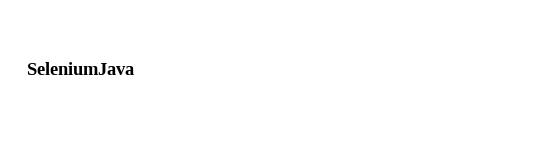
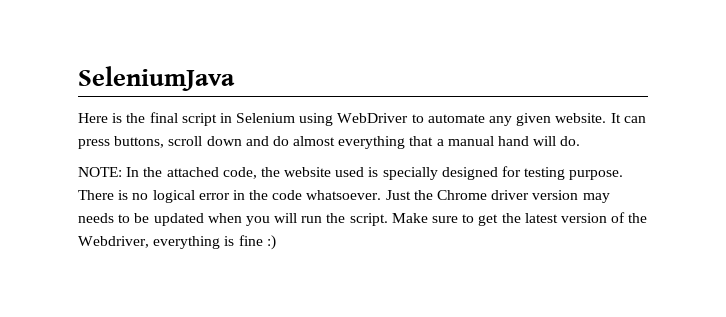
(134, 68) none -> [78,112,646,126] [78,136,581,149] [78,166,624,180] [78,190,610,203] [78,212,648,226] [78,235,276,250] // Here is the final script in Selenium using WebDriver to automate any given website. It can press buttons, scroll down and do almost everything that a manual hand will do. // NOTE: In the attached code, the website used is specially designed for testing purpose. There is no logical error in the code whatsoever. Just the Chrome driver version may needs to be updated when you will run the script. Make sure to get the latest version of the Webdriver, everything is fine :)

